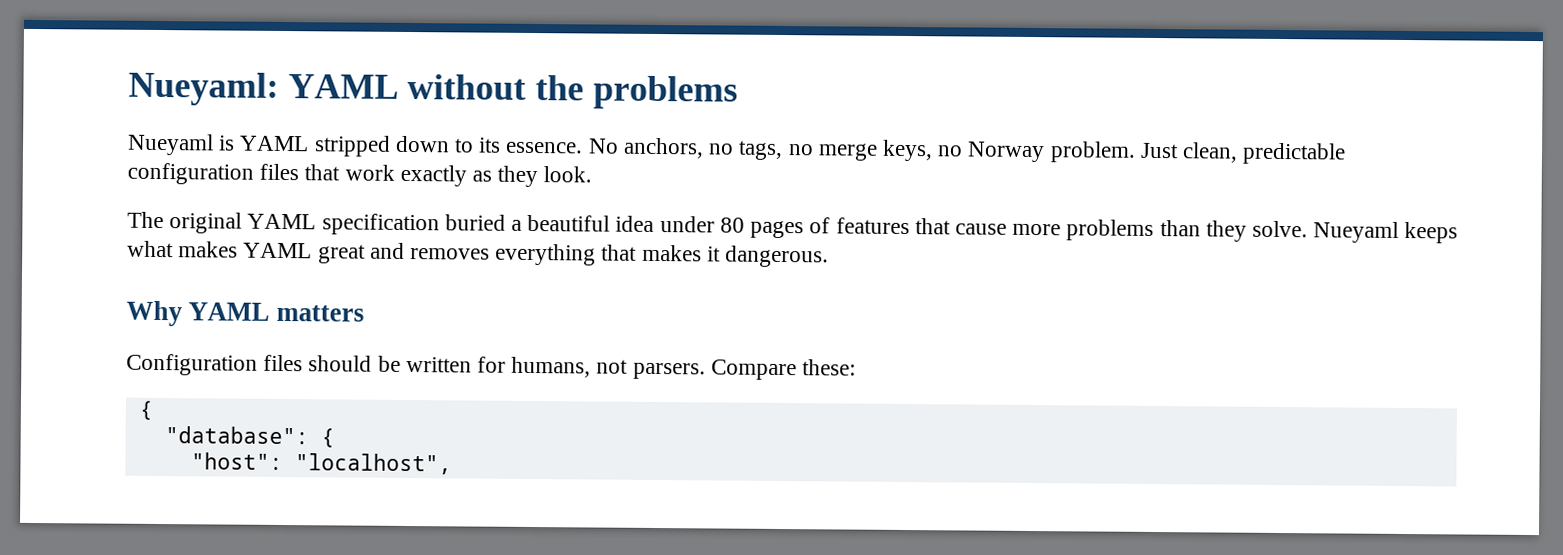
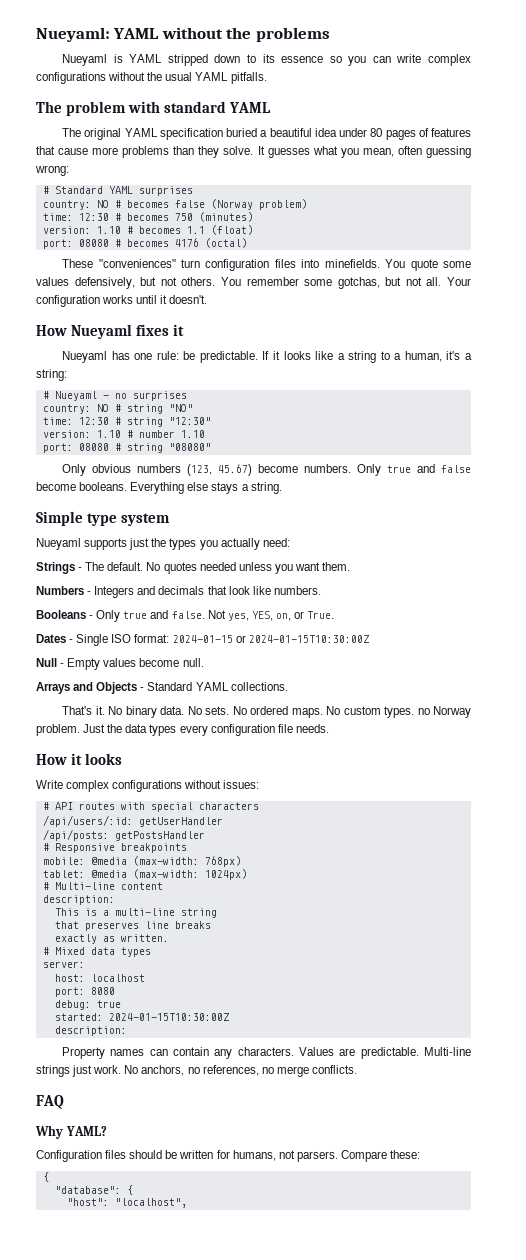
[505,137,1347,165] [127,162,593,188] essence. No anchors, no tags, no merge keys, no Norway problem. Just clean, predictable configuration files that work exactly as they look. -> [281,54,471,66] [36,72,267,84] [36,101,271,116] essence so you can write complex configurations without the usual YAML pitfalls. // The problem with standard YAML
[1313,221,1459,244] [127,240,830,268] Nueyaml keeps what makes YAML great and removes everything that makes it dangerous. -> [257,146,471,158] [35,165,69,176] [42,186,193,196] [42,199,307,210] [42,212,253,222] [42,225,253,235] [42,238,247,249] [62,259,471,271] [36,277,471,289] [36,295,208,307] [36,324,184,339] [62,351,473,363] [36,369,67,381] [42,391,187,401] [42,404,193,414] [42,417,211,427] [42,430,205,438] [42,443,211,453] [62,464,472,476] [36,482,282,494] [36,511,170,526] [36,538,290,550] [36,562,351,574] [36,586,321,598] [36,610,335,622] [36,634,370,646] [36,658,204,670] [36,682,288,694] [62,706,471,718] [36,724,329,736] [36,753,122,765] [36,780,260,792] [42,802,259,812] [42,815,223,827] [42,829,205,841] [42,843,187,853] [42,856,241,867] [42,869,247,880] [42,882,163,890] [42,895,115,905] [54,908,217,918] [54,921,211,931] [54,934,169,944] [42,947,151,957] [42,961,85,968] [54,974,145,982] [54,987,115,997] [54,1000,121,1010] [54,1013,230,1021] [54,1026,127,1036] [62,1047,471,1059] [36,1065,357,1077] [36,1095,64,1109] It guesses what you mean, often guessing wrong: // # Standard YAML surprises // country: NO # becomes false (Norway problem) // time: 12:30 # becomes 750 (minutes) // version: 1.10 # becomes 1.1 (float) // port: 08080 # becomes 4176 (octal) // These "conveniences" turn configuration files into minefields. You quote some values defensively, but not others. You remember some gotchas, but not all. Your configuration works until it doesn't. // How Nueyaml fixes it // Nueyaml has one rule: be predictable. If it looks like a string to a human, it's a string: // # Nueyaml - no surprises // country: NO # string "NO" // time: 12:30 # string "12:30" // version: 1.10 # number 1.10 // port: 08080 # string "08080" // Only obvious numbers (123, 45.67) become numbers. Only true and false become booleans. Everything else stays a string. // Simple type system // Nueyaml supports just the types you actually need: // Strings - The default. No quotes needed unless you want them. // Numbers - Integers and decimals that look like numbers. // Booleans - Only true and false. Not yes, YES, on, or True. // Dates - Single ISO format: 2024-01-15 or 2024-01-15T10:30:00Z // Null - Empty values become null. // Arrays and Objects - Standard YAML collections. // That's it. No binary data. No sets. No ordered maps. No custom types. no Norway problem. Just the data types every configuration file needs. // How it looks // Write complex configurations without issues: // # API routes with special characters // /api/users/:id: getUserHandler // /api/posts: getPostsHandler // # Responsive breakpoints // mobile: @media (max-width: 768px) // tablet: @media (max-width: 1024px) // # Multi-line content // description: // This is a multi-line string // that preserves line breaks // exactly as written. // # Mixed data types // server: // host: localhost // port: 8080 // debug: true // started: 2024-01-15T10:30:00Z // description: // Property names can contain any characters. Values are predictable. Multi-line strings just work. No anchors, no references, no merge conflicts. // FAQ
[188,302,365,322] YAML matters -> [65,1126,107,1136] YAML?

